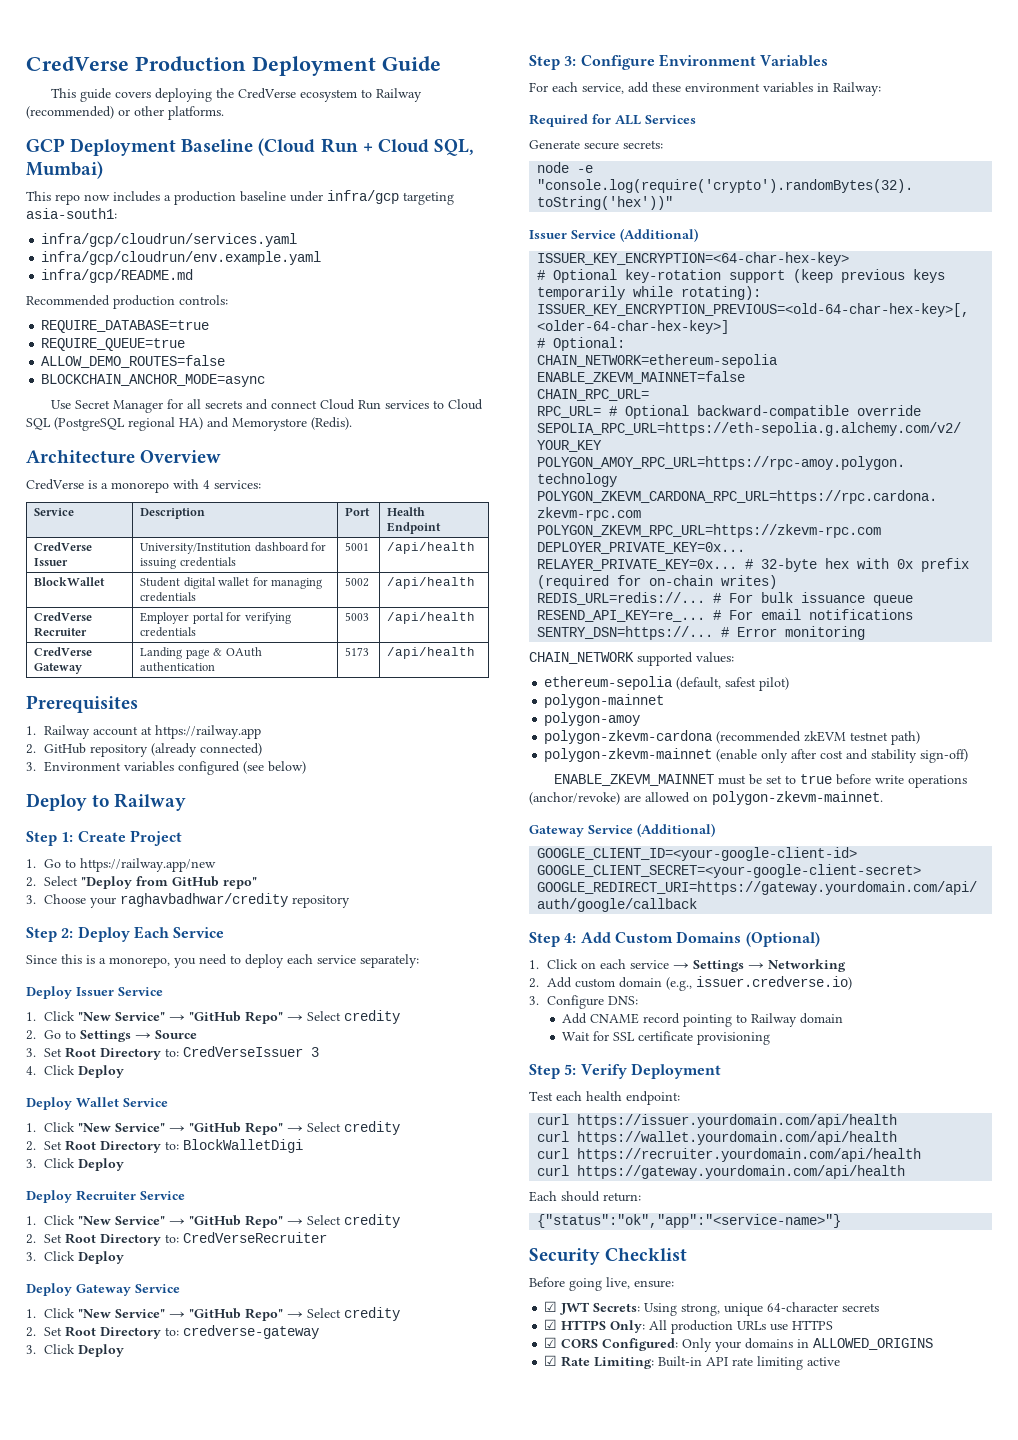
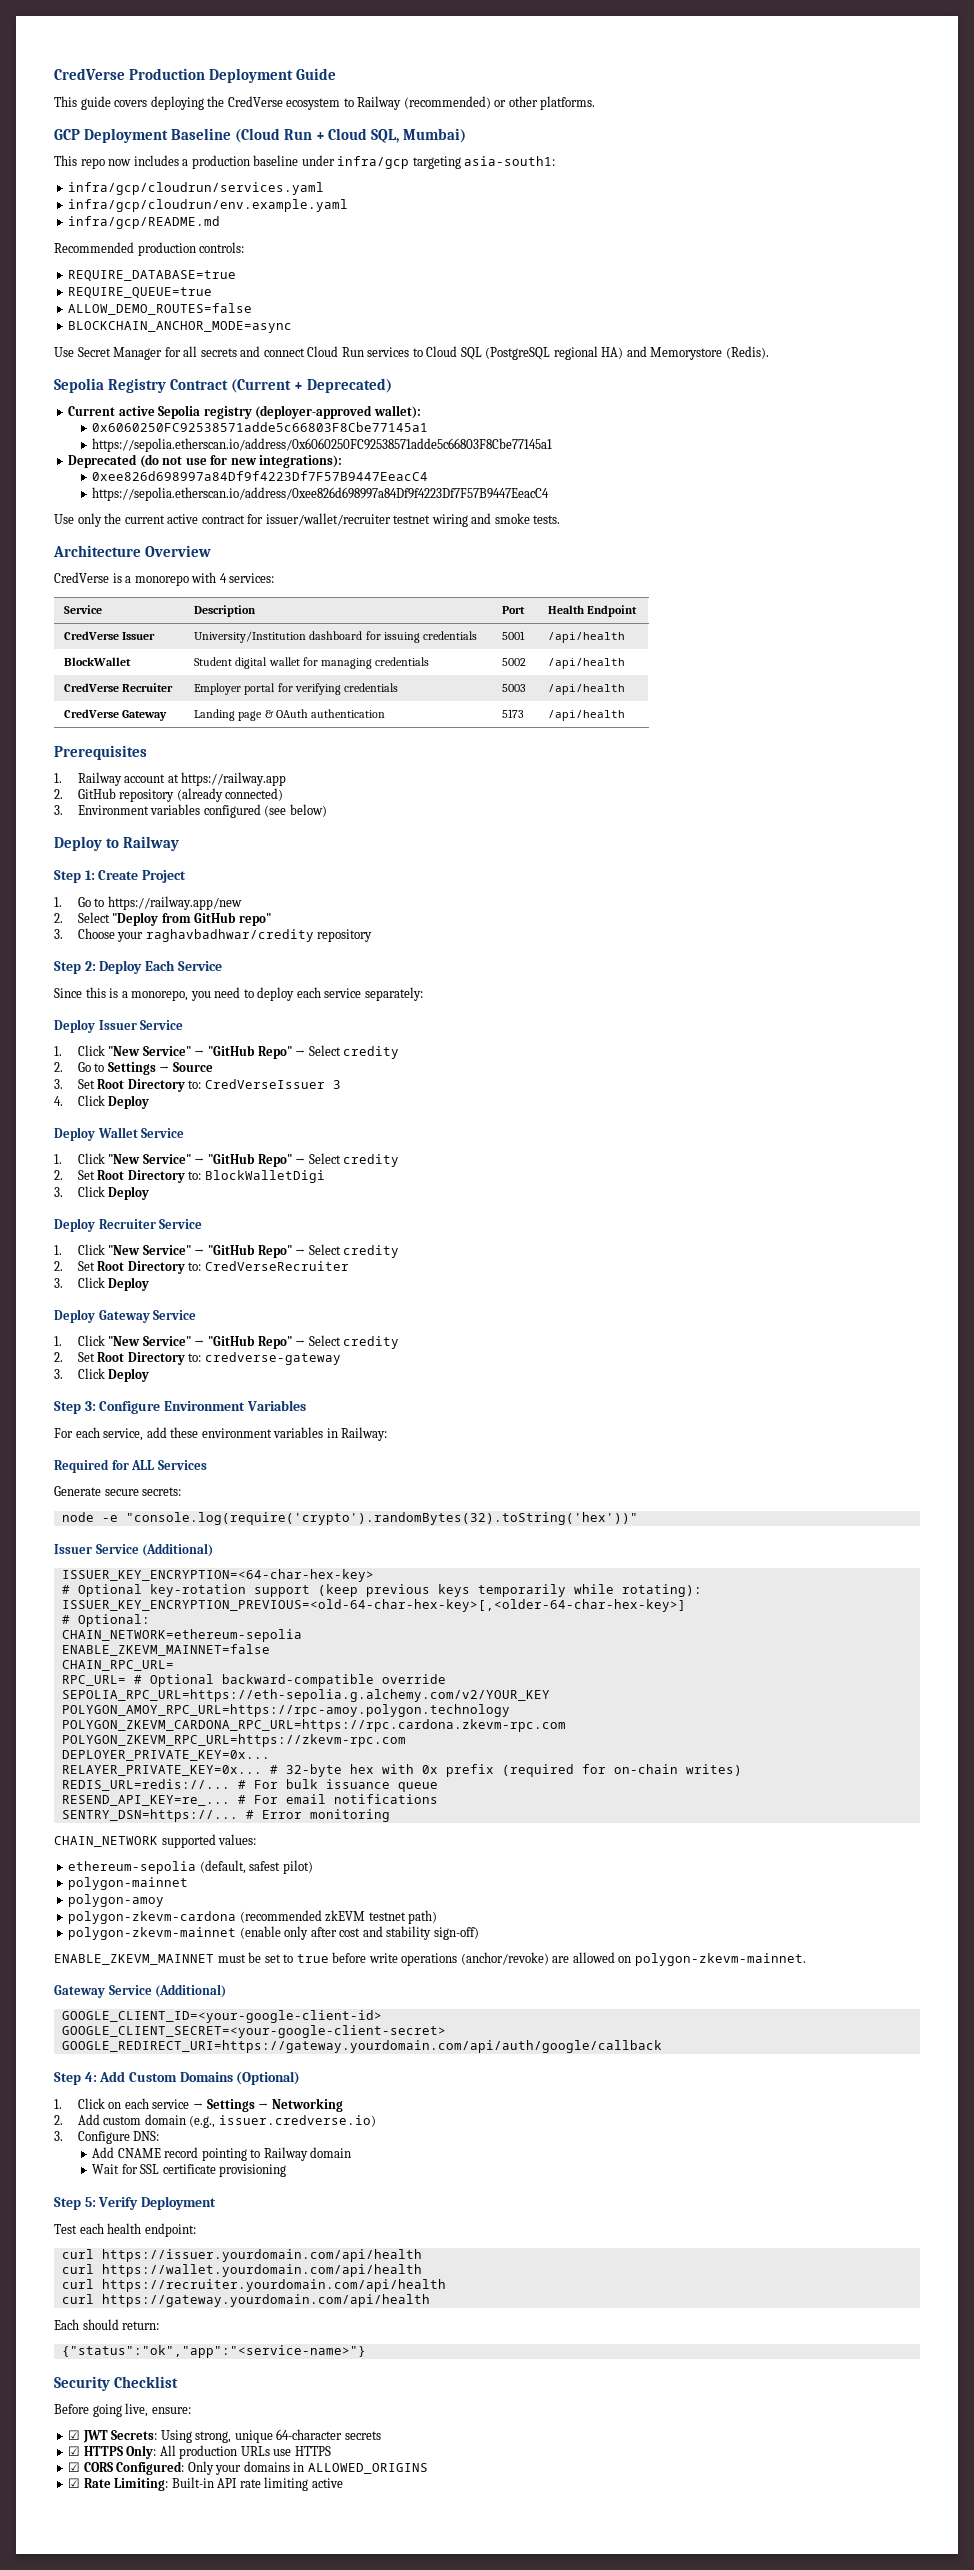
(352, 423) none -> [54,378,392,393] [68,405,421,419] [92,422,429,432] [92,438,553,452] [68,454,343,468] [92,471,429,481] [92,487,550,501] [54,513,561,527] // Sepolia Registry Contract (Current + Deprecated) // Current active Sepolia registry (deployer-approved wallet): // 0x6060250FC92538571adde5c66803F8Cbe77145a1 // https://sepolia.etherscan.io/address/0x6060250FC92538571adde5c66803F8Cbe77145a1 // Deprecated (do not use for new integrations): // 0xee826d698997a84Df9f4223Df7F57B9447EeacC4 // https://sepolia.etherscan.io/address/0xee826d698997a84Df9f4223Df7F57B9447EeacC4 // Use only the current active contract for issuer/wallet/recruiter testnet wiring and smoke tests.

